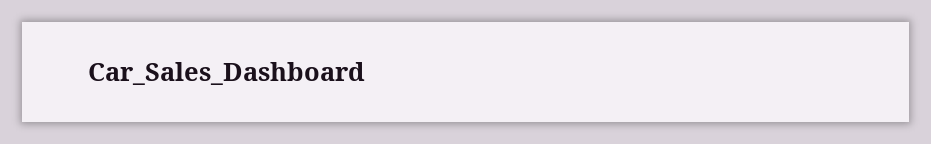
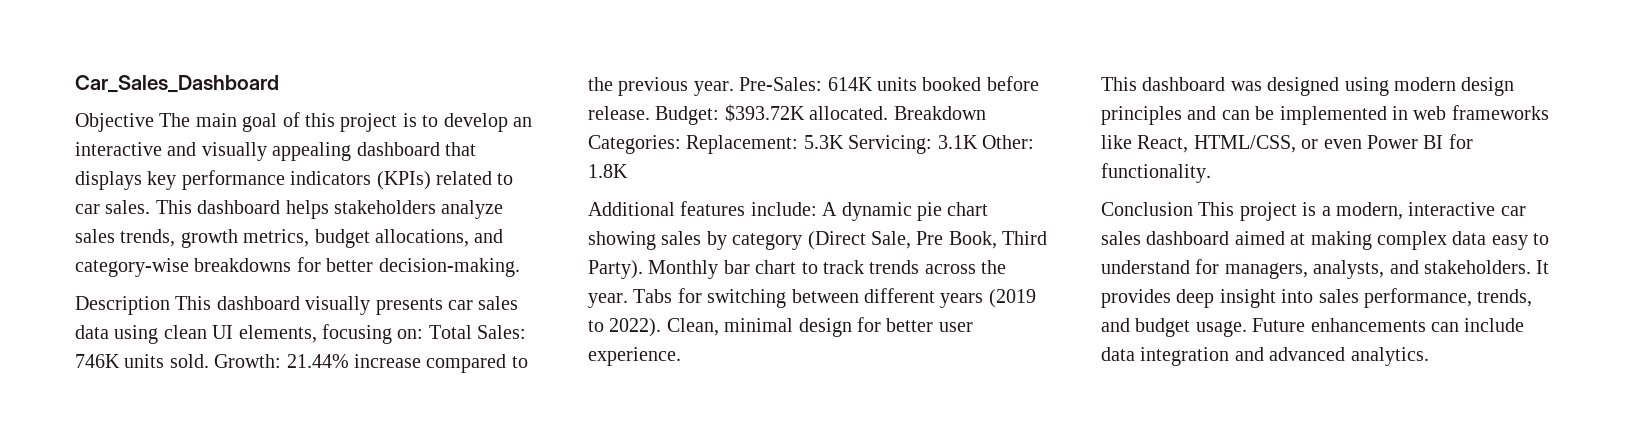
(365, 73) none -> [75,112,532,132] [75,142,476,161] [75,170,514,190] [75,200,504,219] [75,229,504,248] [75,257,520,277] [75,296,519,315] [75,324,527,344] [75,354,528,373] [588,76,1039,96] [588,104,986,125] [588,135,1034,154] [588,164,628,178] [588,201,989,221] [588,231,1048,250] [588,260,1007,279] [588,288,1036,308] [588,317,973,337] [588,347,681,366] [1101,77,1515,96] [1101,105,1549,125] [1101,134,1473,153] [1101,163,1211,183] [1101,202,1526,221] [1101,231,1550,250] [1101,259,1550,279] [1101,288,1533,308] [1101,318,1525,337] [1101,347,1429,366] // Objective The main goal of this project is to develop an interactive and visually appealing dashboard that displays key performance indicators (KPIs) related to car sales. This dashboard helps stakeholders analyze sales trends, growth metrics, budget allocations, and category-wise breakdowns for better decision-making. // Description This dashboard visually presents car sales data using clean UI elements, focusing on: Total Sales: 746K units sold. Growth: 21.44% increase compared to the previous year. Pre-Sales: 614K units booked before release. Budget: $393.72K allocated. Breakdown Categories: Replacement: 5.3K Servicing: 3.1K Other: 1.8K // Additional features include: A dynamic pie chart showing sales by category (Direct Sale, Pre Book, Third Party). Monthly bar chart to track trends across the year. Tabs for switching between different years (2019 to 2022). Clean, minimal design for better user experience. // This dashboard was designed using modern design principles and can be implemented in web frameworks like React, HTML/CSS, or even Power BI for functionality. // Conclusion This project is a modern, interactive car sales dashboard aimed at making complex data easy to understand for managers, analysts, and stakeholders. It provides deep insight into sales performance, trends, and budget usage. Future enhancements can include data integration and advanced analytics.

